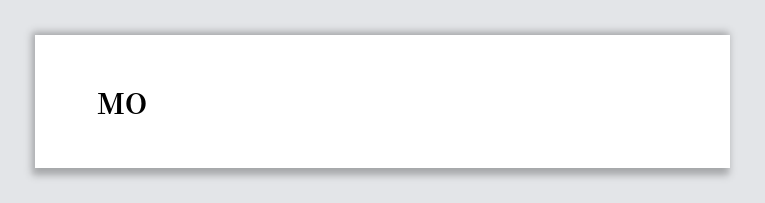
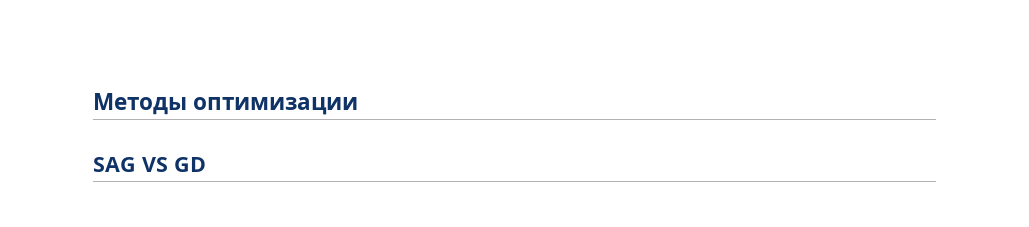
[97,93,147,114] MO -> [93,93,359,115] [93,157,206,172] Методы оптимизации // SAG VS GD

